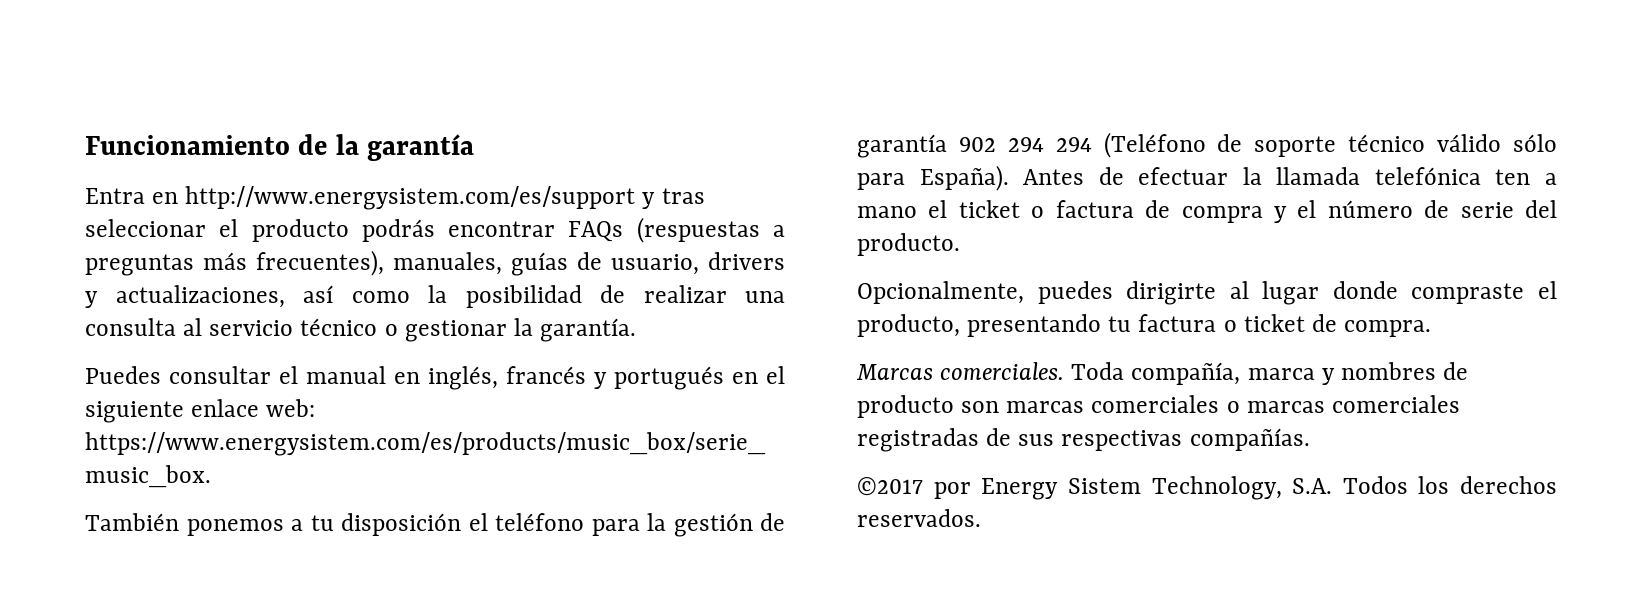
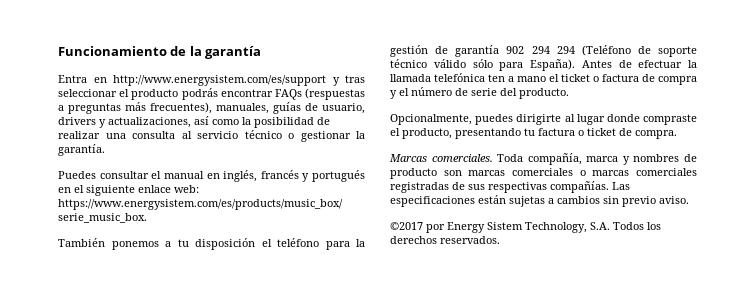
(1310, 439) none -> [612,182,630,190] [390,195,689,207] Las especificaciones están sujetas a cambios sin previo aviso.

